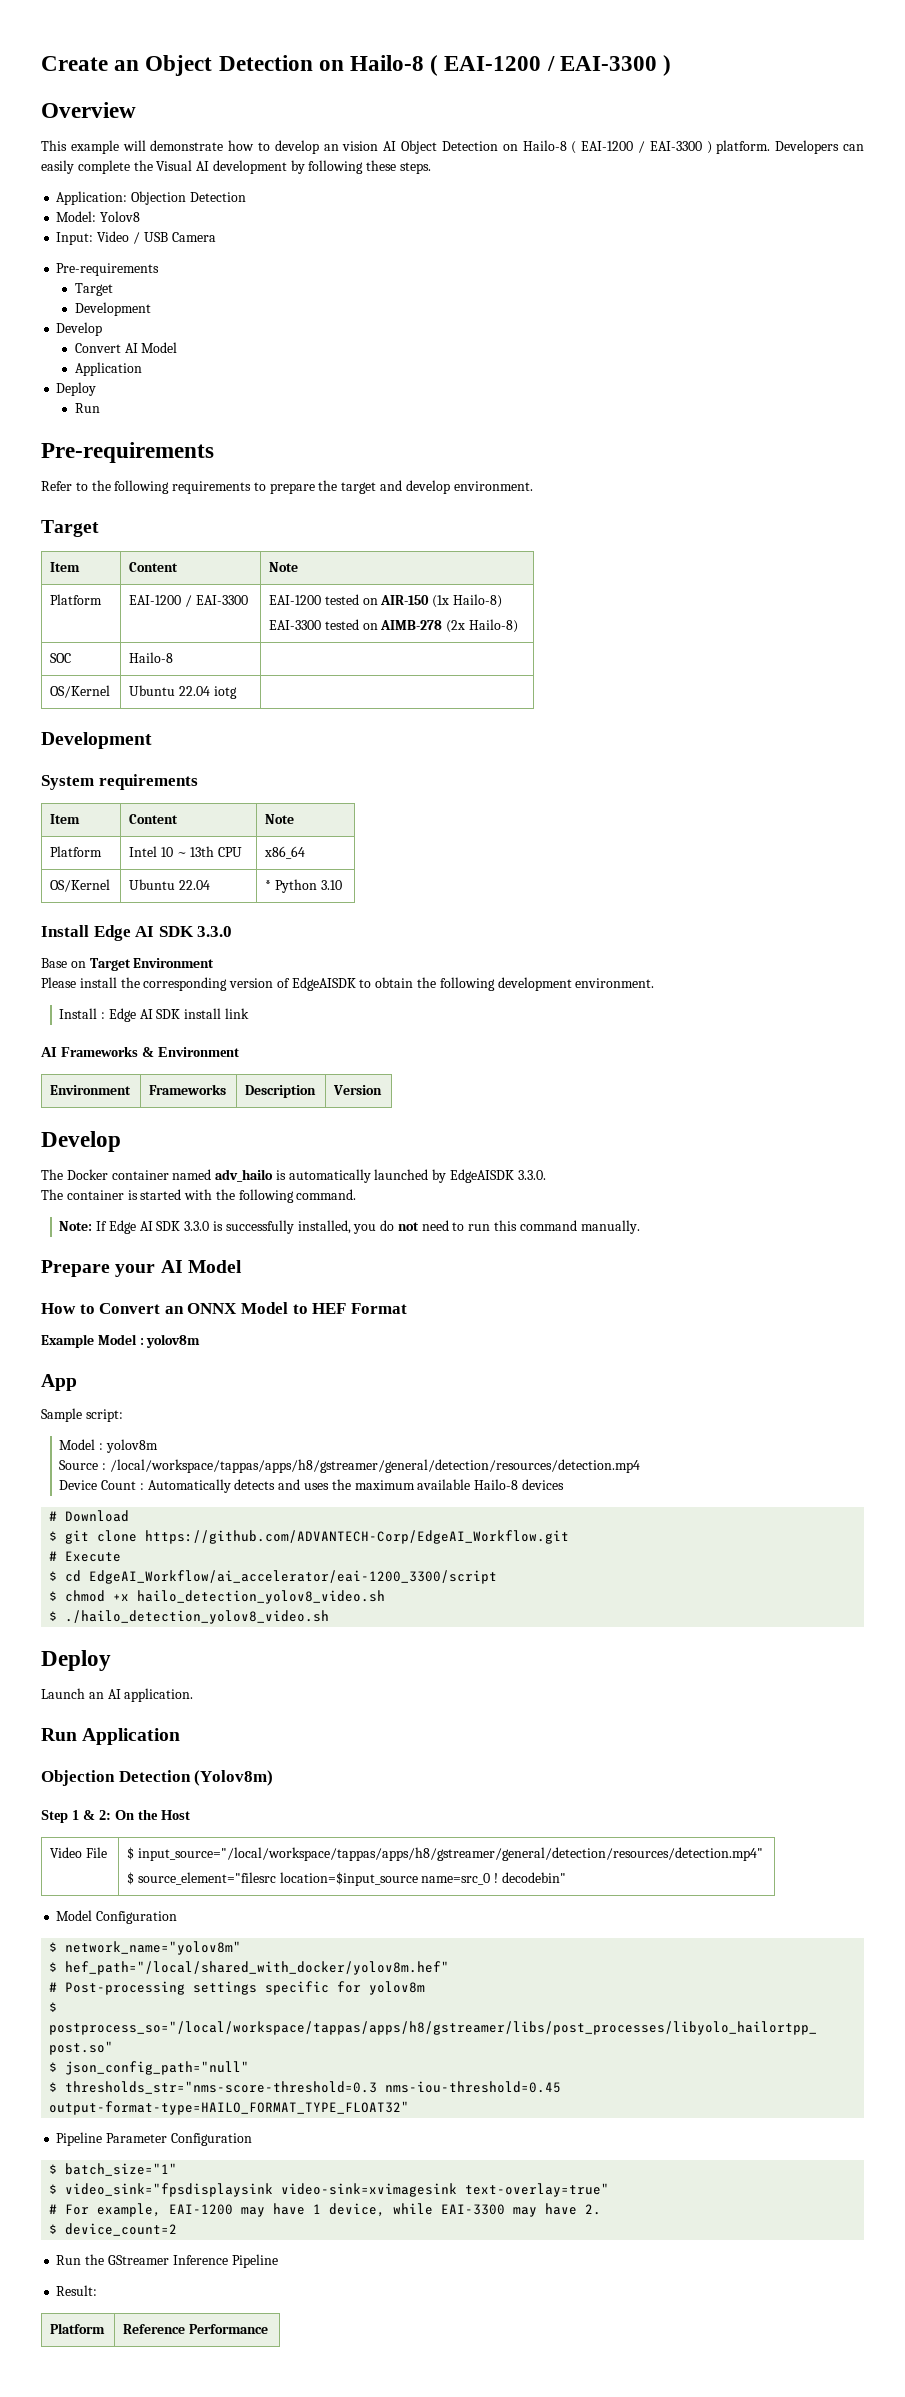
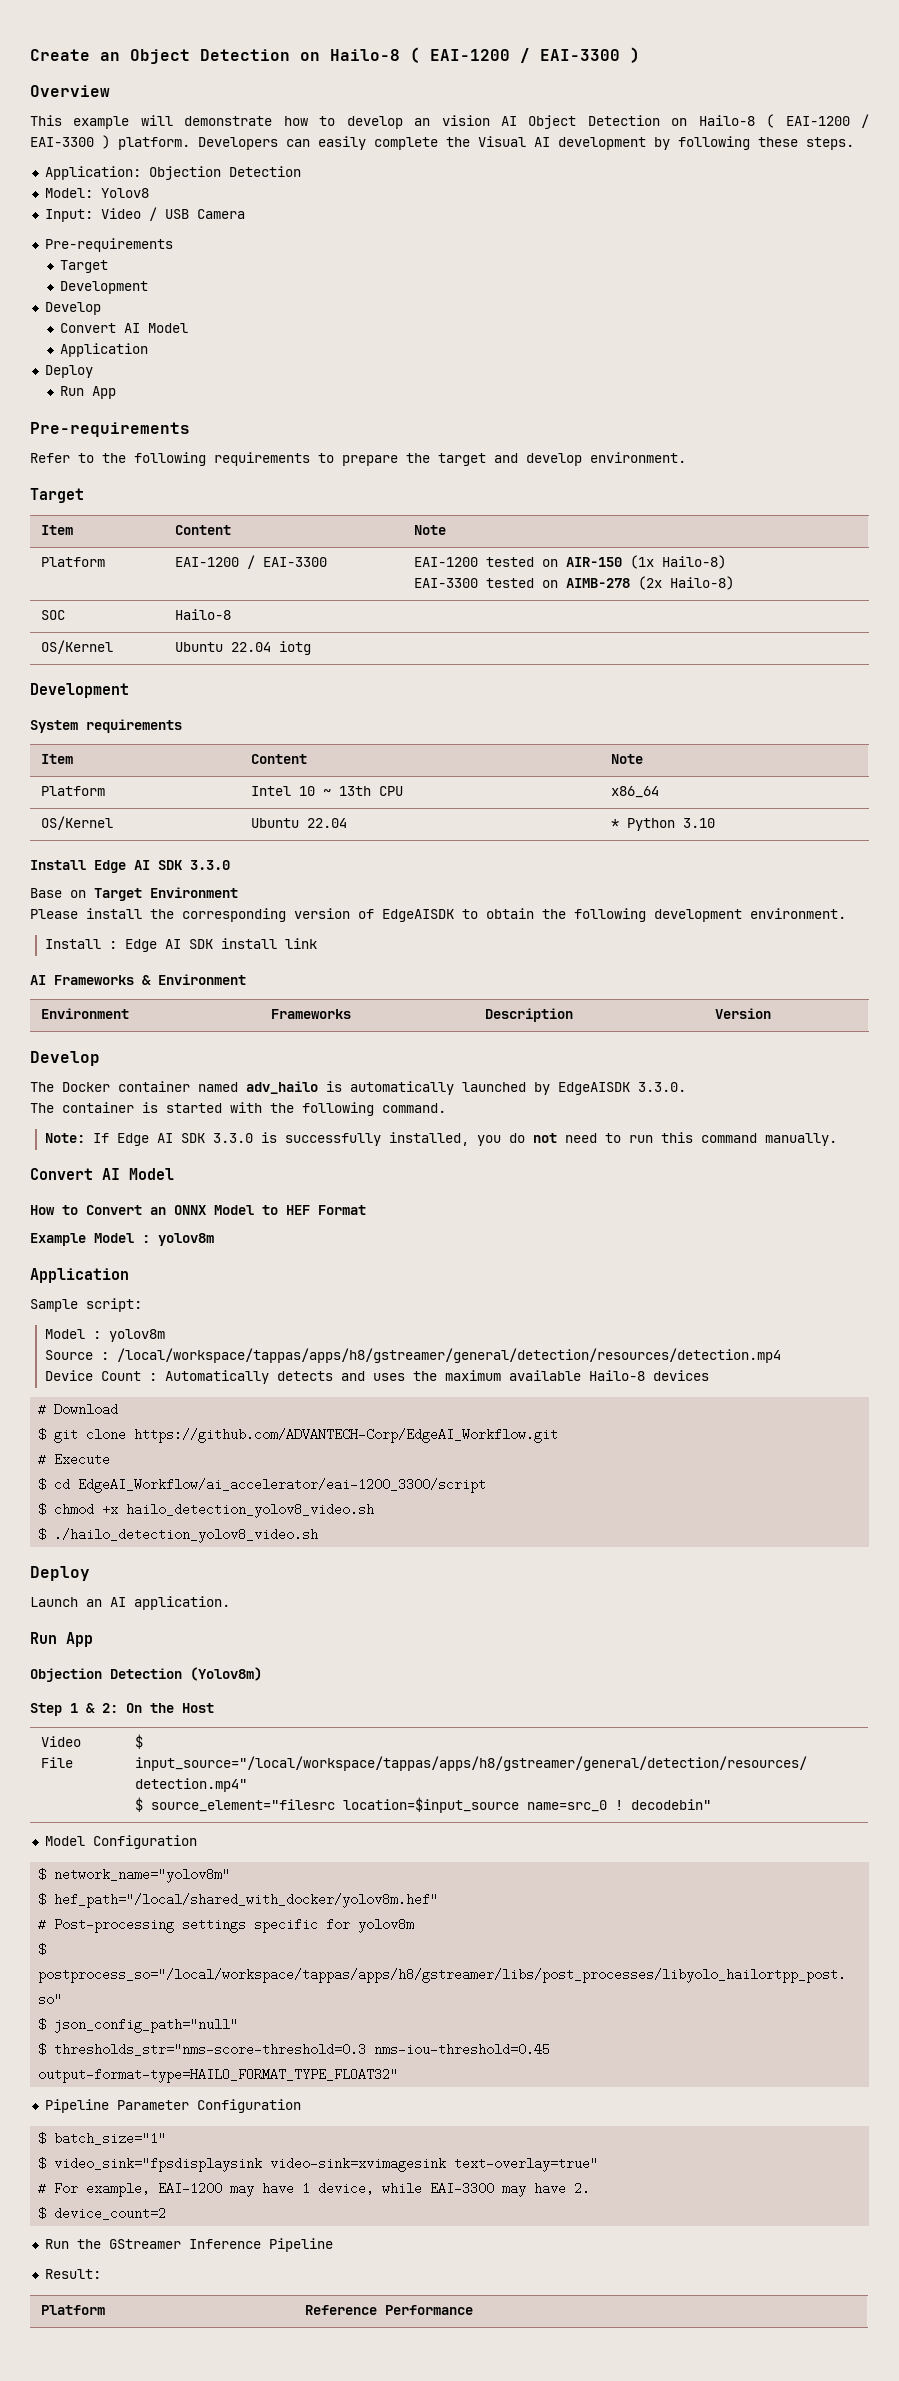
(100, 408) none -> [91,386,116,399] App
[41,1260,156,1277] Prepare your -> [30,1168,93,1180] Convert
[41,1374,77,1391] App -> [30,1268,129,1283] Application
[82,1728,181,1745] Application -> [66,1632,93,1647] App

